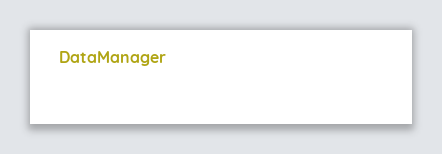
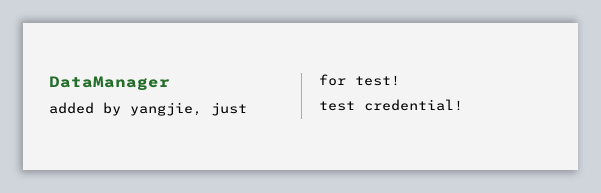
(166, 58) none -> [49,102,247,116] [319,74,400,86] [319,99,463,111] // added by yangjie, just for test! // test credential!

